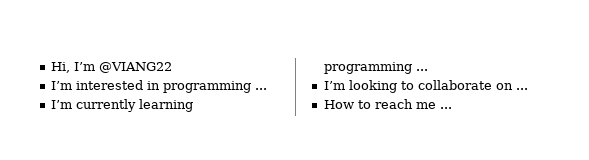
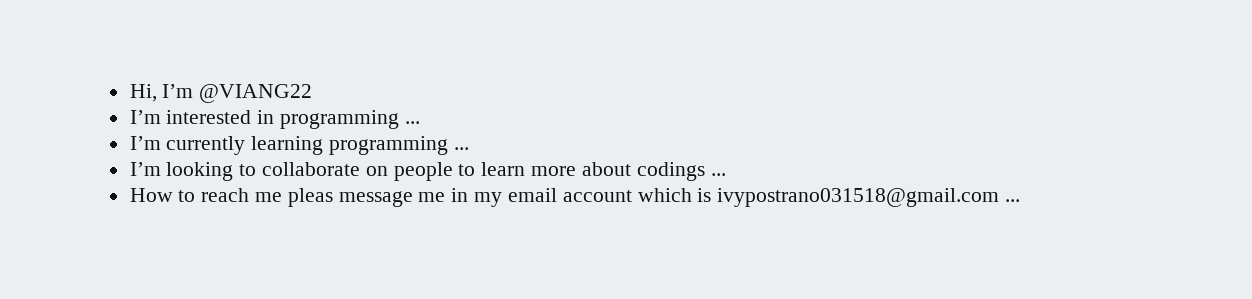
(513, 86) none -> [393,162,705,181] people to learn more about codings
(436, 105) none -> [287,188,1000,207] pleas message me in my email account which is ivypostrano031518@gmail.com

